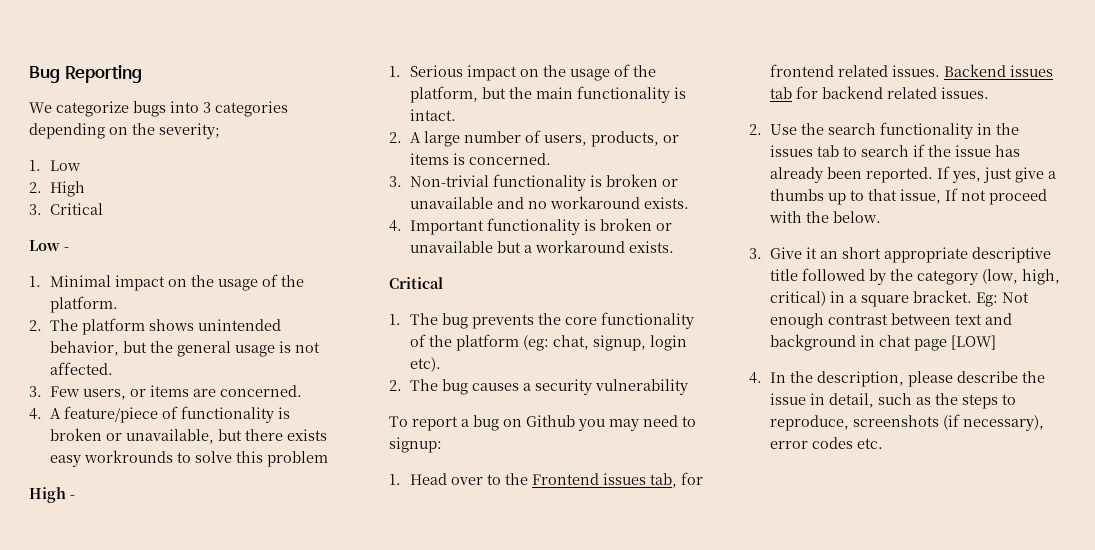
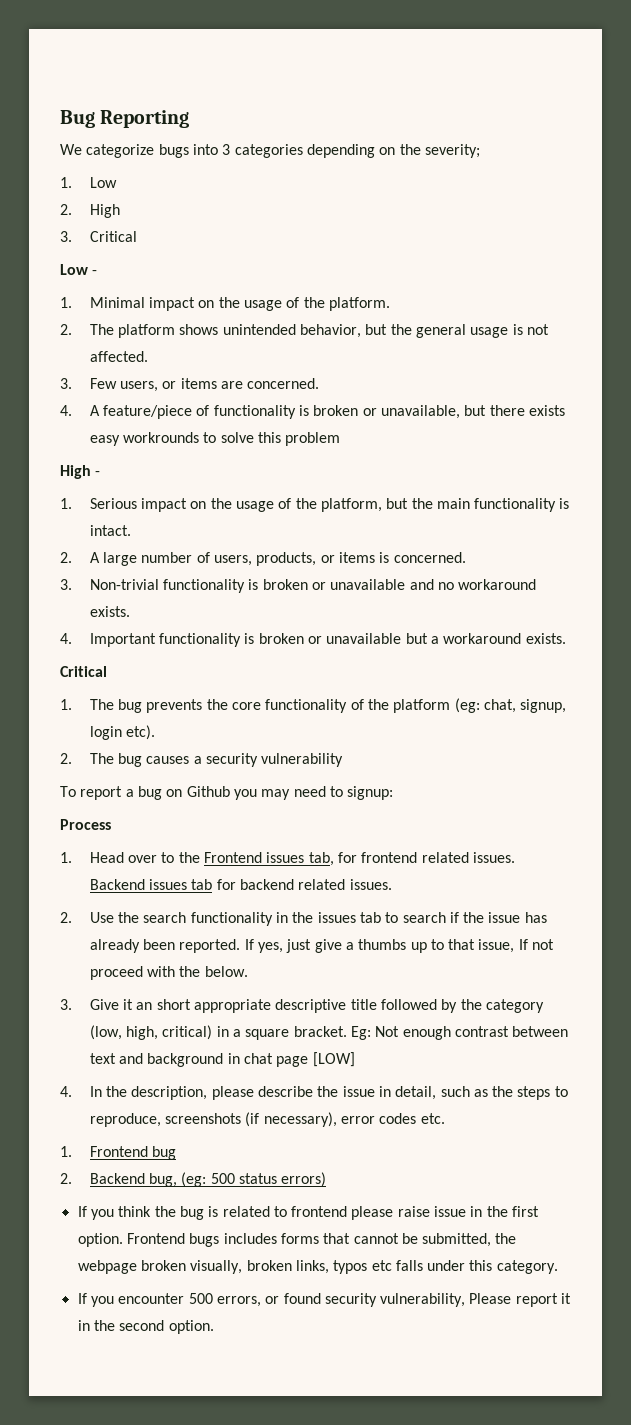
(442, 445) none -> [60,819,111,830] // Process
(884, 443) none -> [60,1146,176,1160] [60,1172,327,1187] [77,1206,540,1220] [77,1233,517,1247] [77,1260,558,1274] [77,1293,572,1307] [77,1320,214,1334] // 1. Frontend bug // 2. Backend bug, (eg: 500 status errors) // If you think the bug is related to frontend please raise issue in the first option. Frontend bugs includes forms that cannot be submitted, the webpage broken visually, broken links, typos etc falls under this category. // If you encounter 500 errors, or found security vulnerability, Please report it in the second option.

